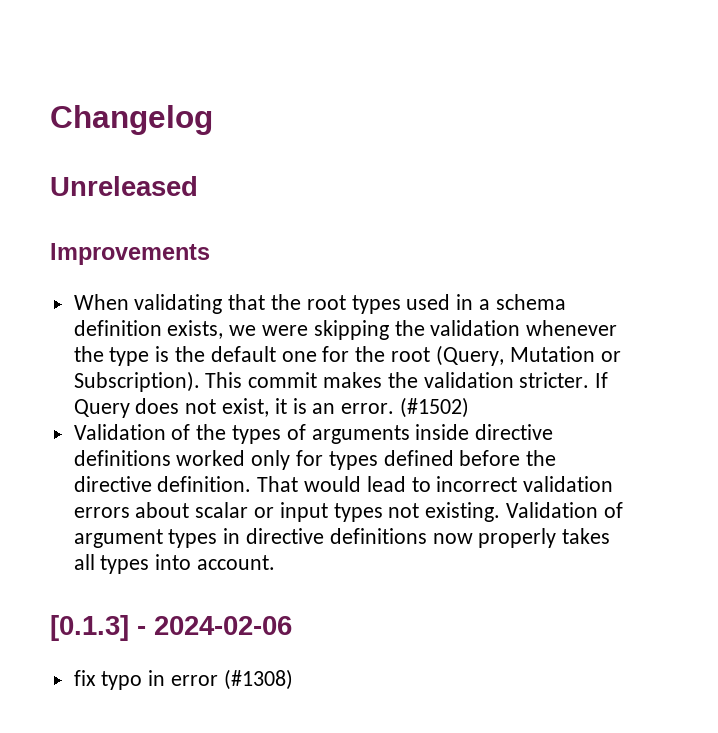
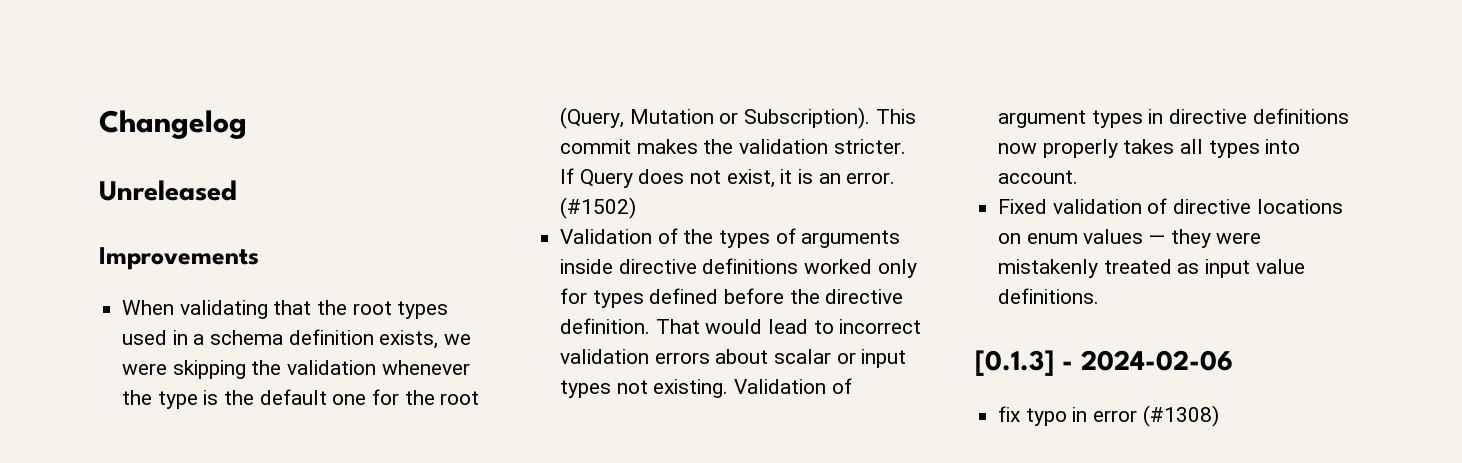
(276, 562) none -> [998,198,1343,214] [998,229,1262,248] [998,259,1305,278] [998,288,1100,304] // Fixed validation of directive locations on enum values — they were mistakenly treated as input value definitions.

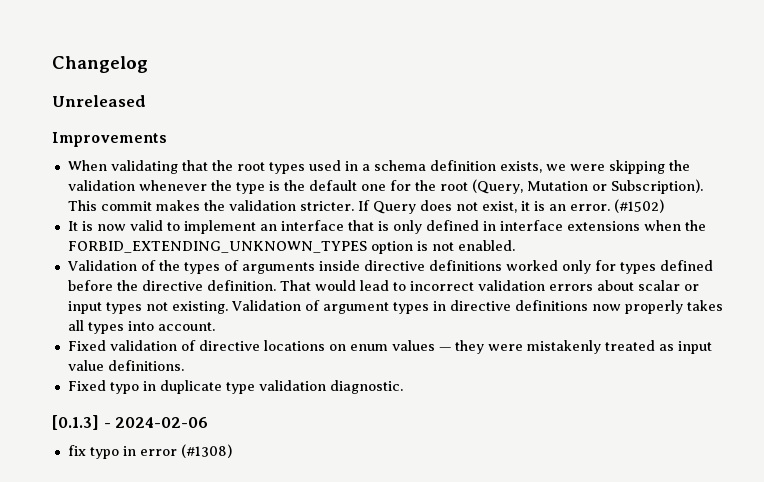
(637, 208) none -> [67,220,706,234] [67,240,515,254] // It is now valid to implement an interface that is only defined in interface extensions when the FORBID_EXTENDING_UNKNOWN_TYPES option is not enabled.
(1100, 296) none -> [67,380,403,394] // Fixed typo in duplicate type validation diagnostic.

